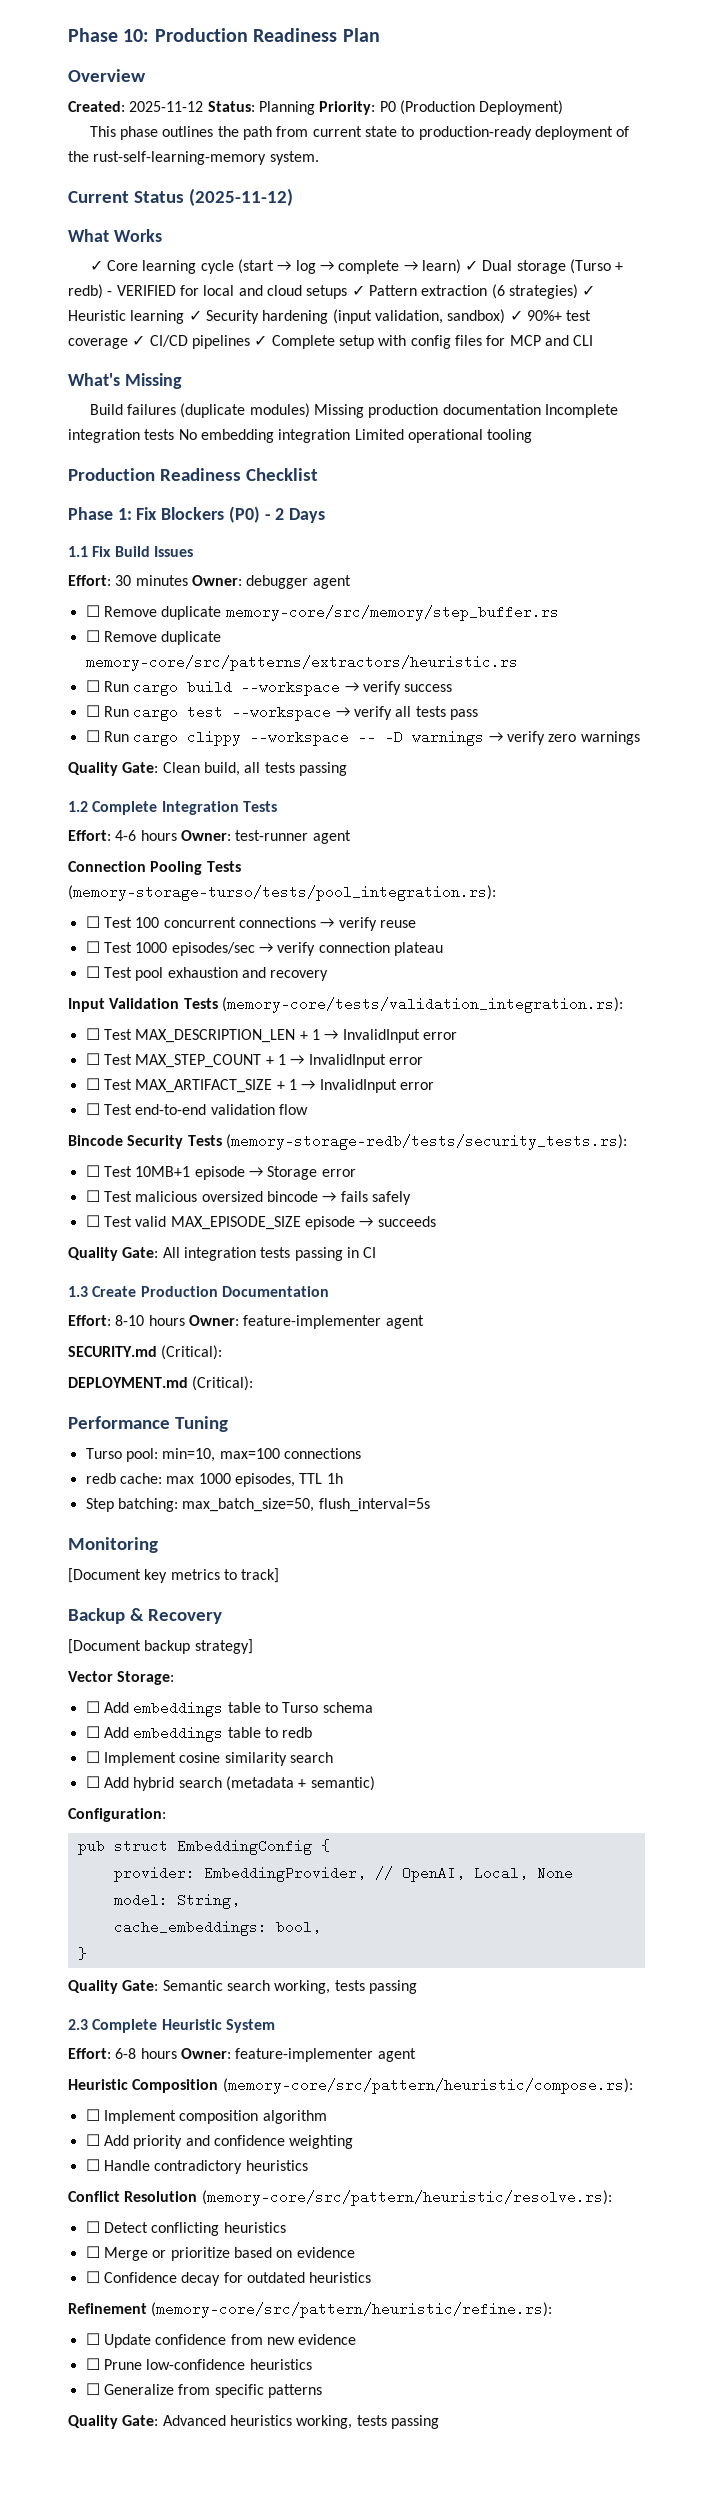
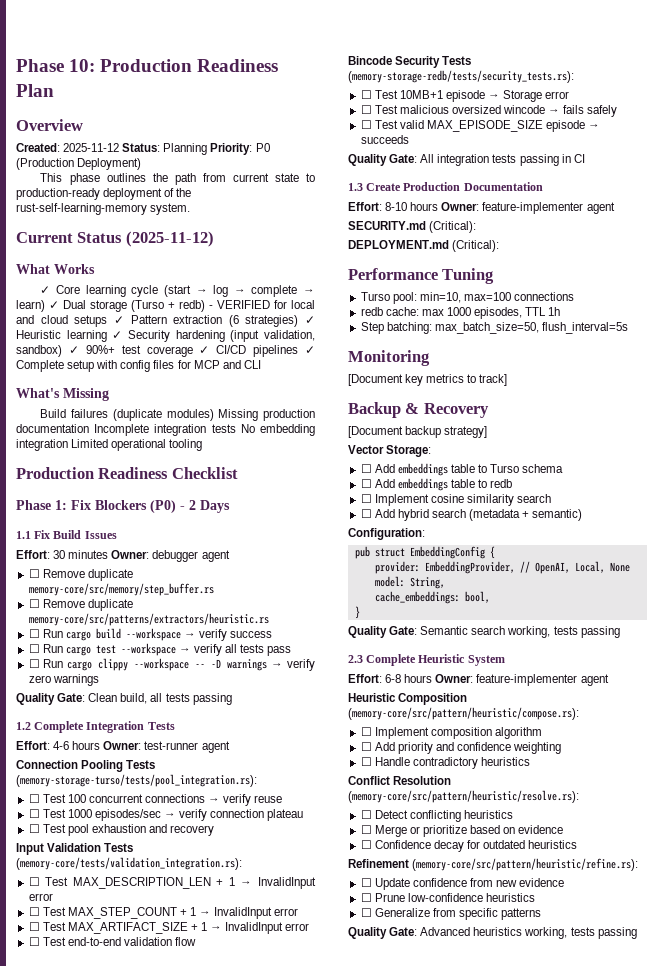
[266,1191,318,1202] bincode -> [503,105,546,114] wincode

